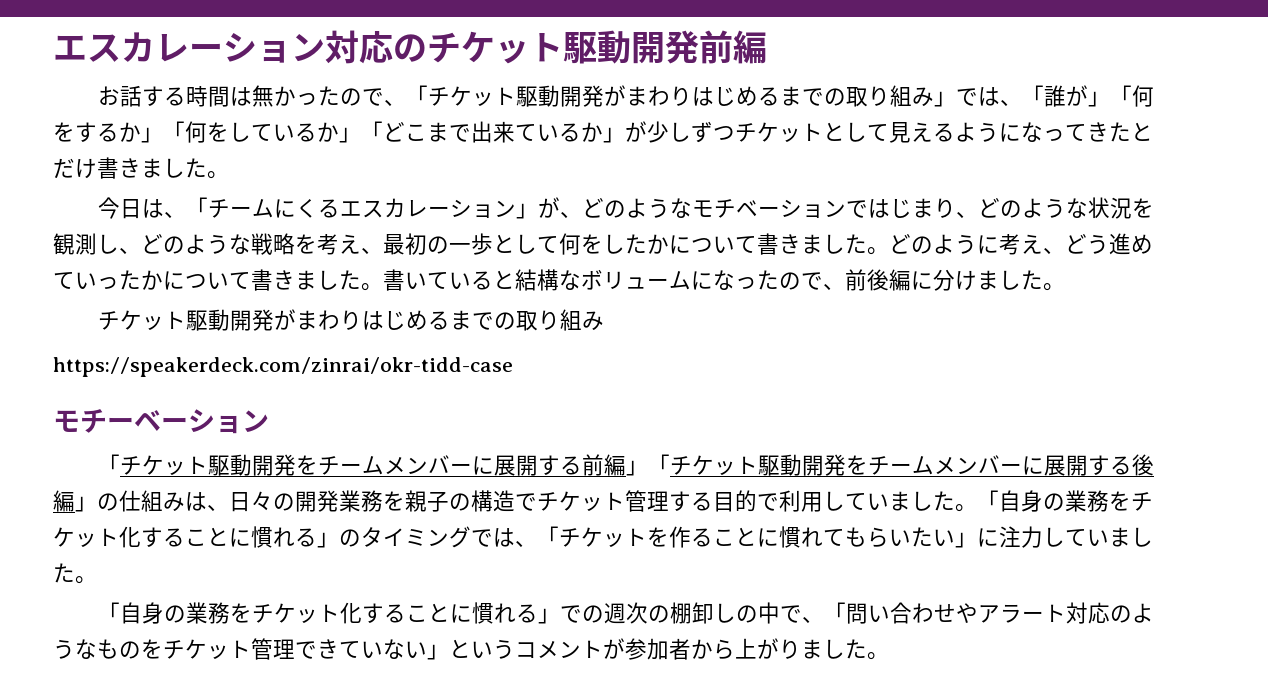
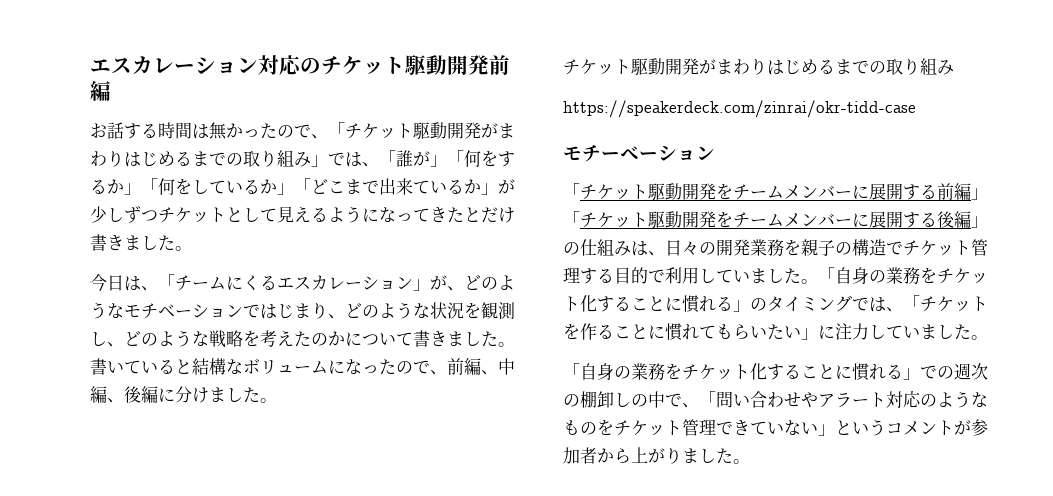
[361,233,1153,255] [53,270,141,290] 、最初の一歩として何をしたかについて書きました。どのように考え、どう進めていった -> [294,331,328,347] たの
(867, 280) none -> [464,358,515,375] [90,386,124,403] 編、中編、

